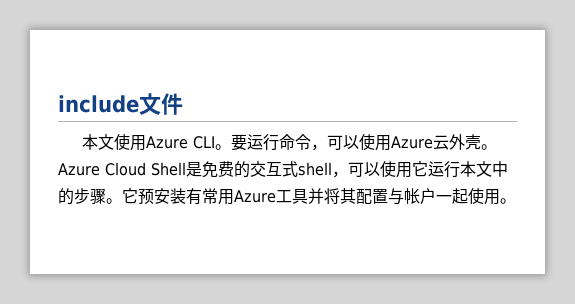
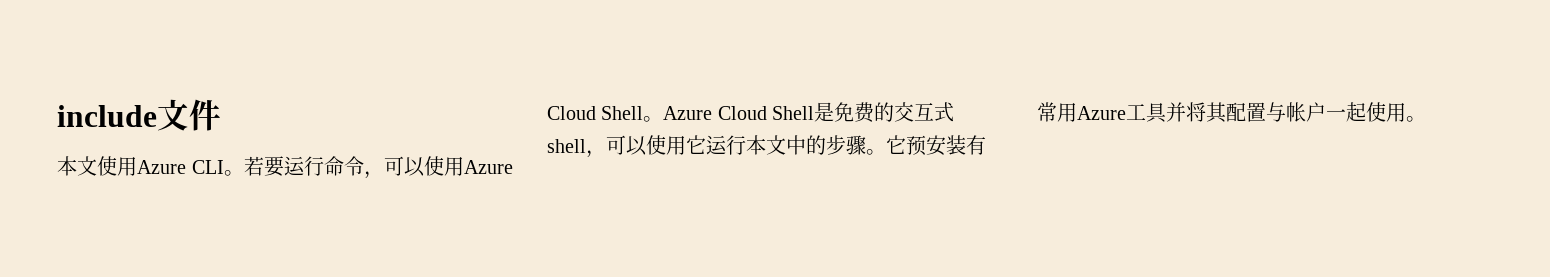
(232, 147) none -> [244,156,264,176] 若
[433,134,482,150] 云外壳 -> [547,106,644,120] Cloud Shell

